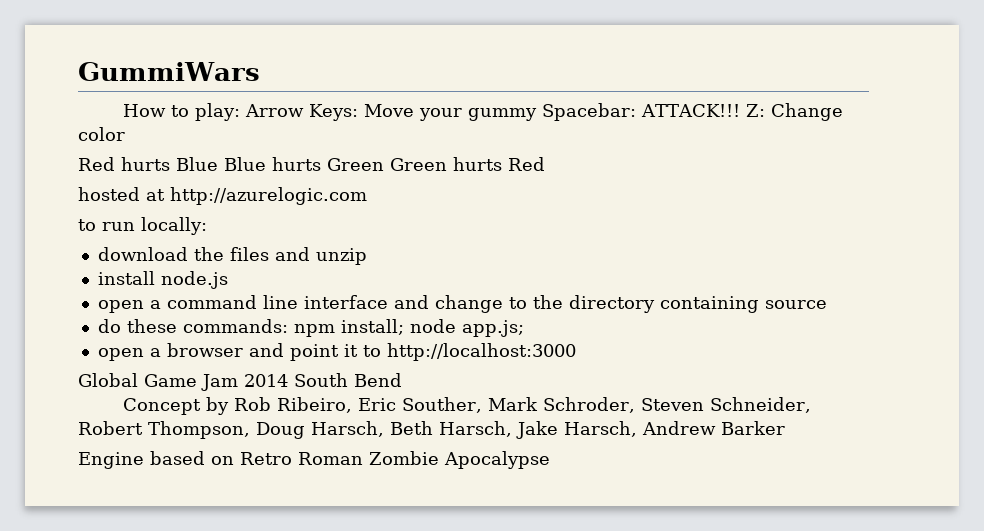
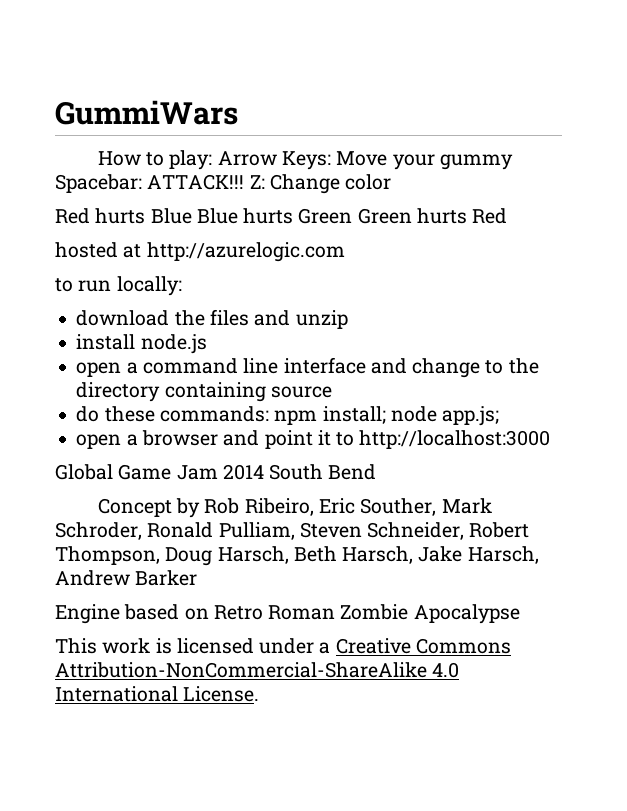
(635, 405) none -> [147,522,295,540] Ronald Pulliam,
(550, 460) none -> [55,638,511,654] [55,662,460,678] [55,686,260,702] // This work is licensed under a Creative Commons Attribution-NonCommercial-ShareAlike 4.0 International License.

